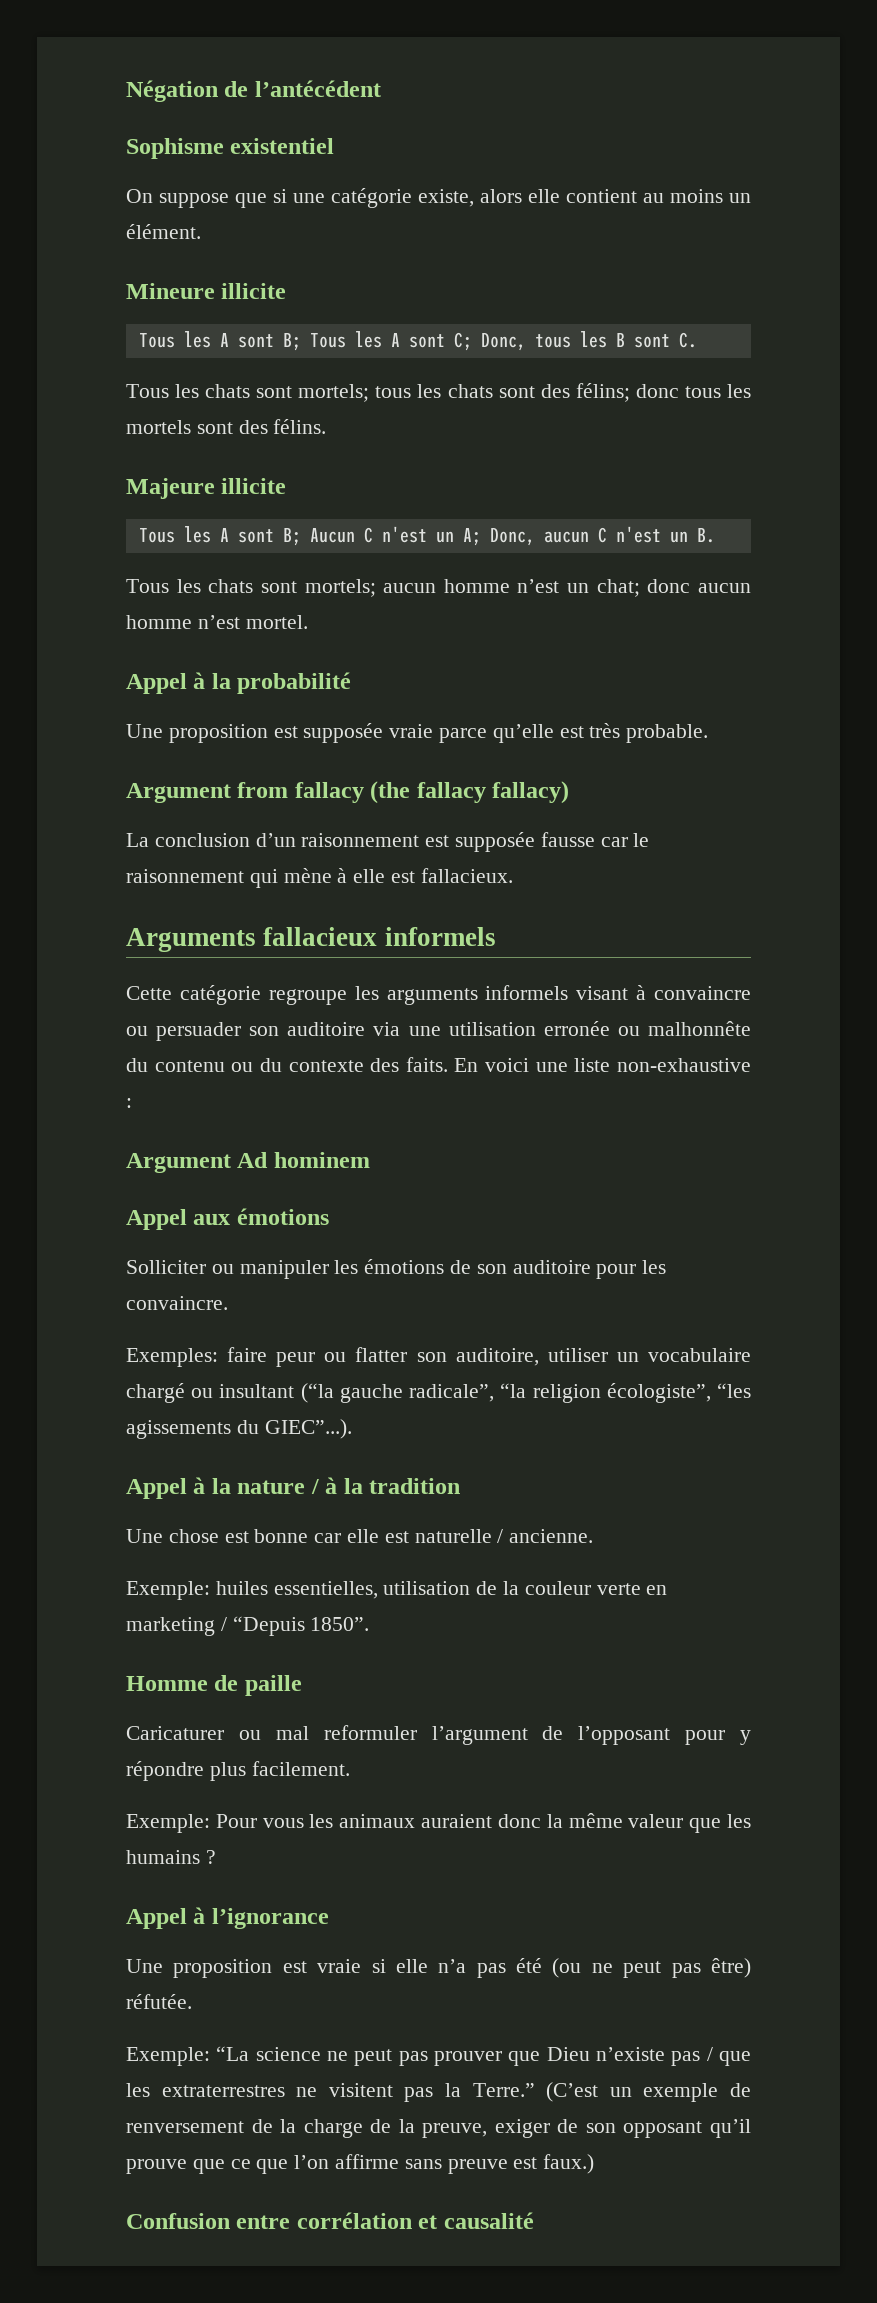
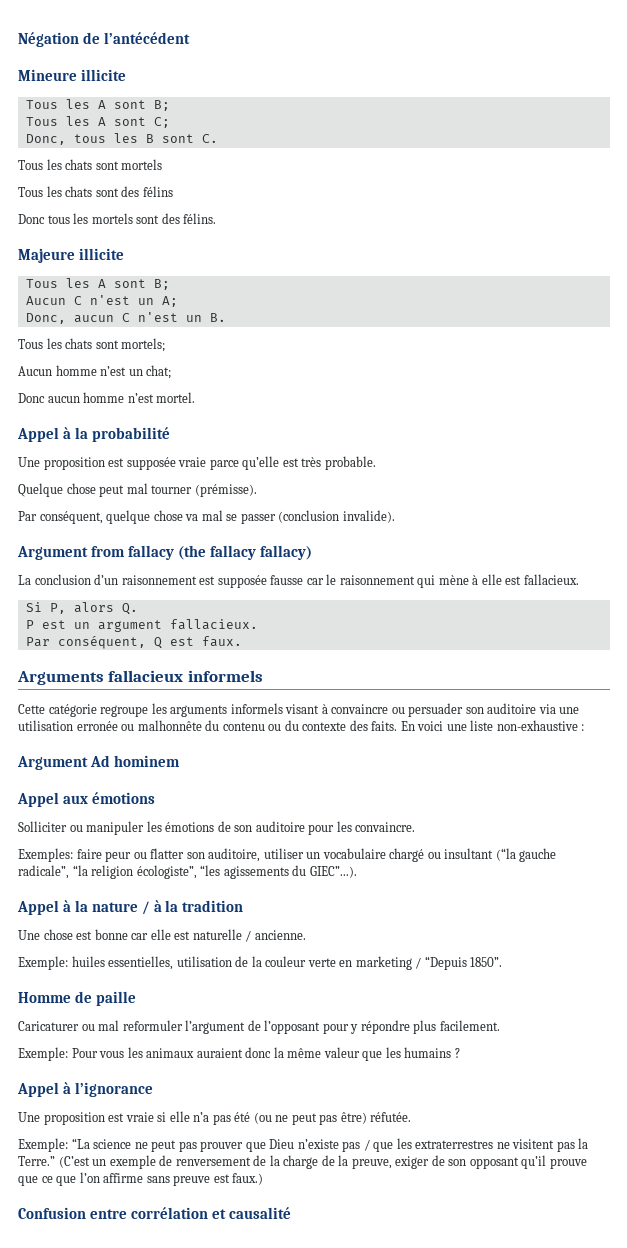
[126,138,335,159] [126,188,751,208] [126,224,201,239] // Sophisme existentiel // On suppose que si une catégorie existe, alors elle contient au moins un élément. -> (190, 38) none
(301, 342) none -> (170, 105) //
(472, 341) none -> (170, 122) //
[298,384,412,402] mortels; tous -> [121,159,163,170] [18,187,43,197] mortels // Tous
[575,383,679,402] félins; donc -> [142,186,173,197] [18,214,45,224] félins // Donc
(301, 537) none -> (170, 284) //
(481, 537) none -> (178, 301) //
[383,583,437,593] aucun -> [18,366,52,376] // Aucun
[647,579,691,593] donc -> [18,393,45,403] // Donc
(709, 733) none -> [18,483,257,497] [18,510,395,524] // Quelque chose peut mal tourner (prémisse). // Par conséquent, quelque chose va mal se passer (conclusion invalide).
(513, 875) none -> [25,602,138,615] [25,619,258,632] [25,635,242,649] // Si P, alors Q. // P est un argument fallacieux. // Par conséquent, Q est faux.

